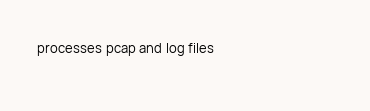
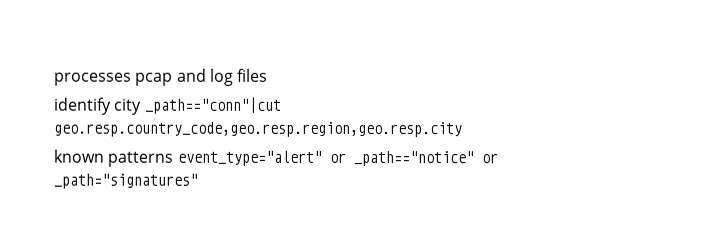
(215, 48) none -> [54,96,282,115] [53,121,462,138] [53,149,498,167] [53,173,198,189] // identify city _path=="conn"|cut geo.resp.country_code,geo.resp.region,geo.resp.city // known patterns event_type="alert" or _path=="notice" or _path="signatures"

